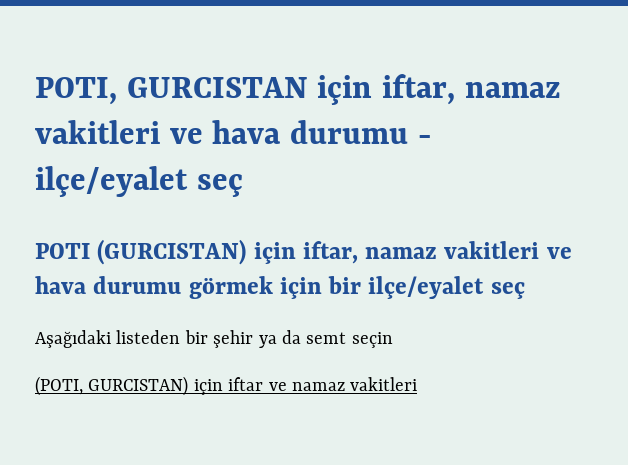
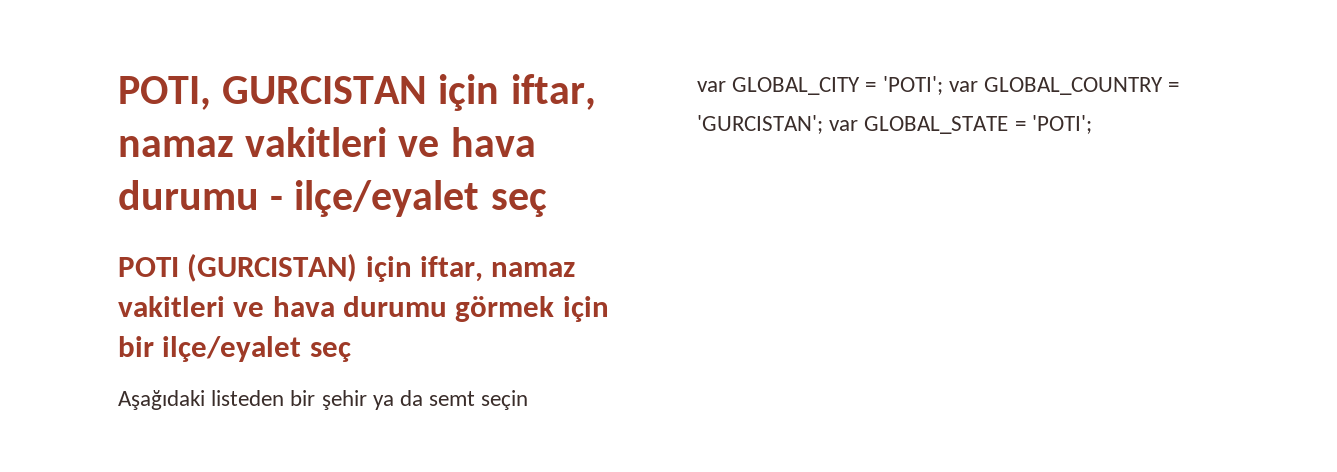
[35,376,418,396] (POTI, GURCISTAN) için iftar ve namaz vakitleri -> [697,76,1180,95] [697,115,1092,134] var GLOBAL_CITY = 'POTI'; var GLOBAL_COUNTRY = 'GURCISTAN'; var GLOBAL_STATE = 'POTI';

